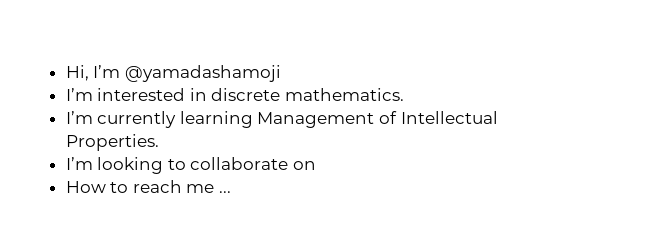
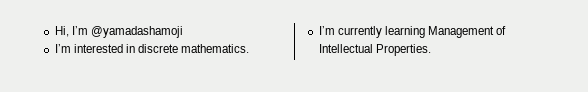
[65,157,317,174] [65,180,232,193] // I’m looking to collaborate on // How to reach me ... -> (431, 50) none

